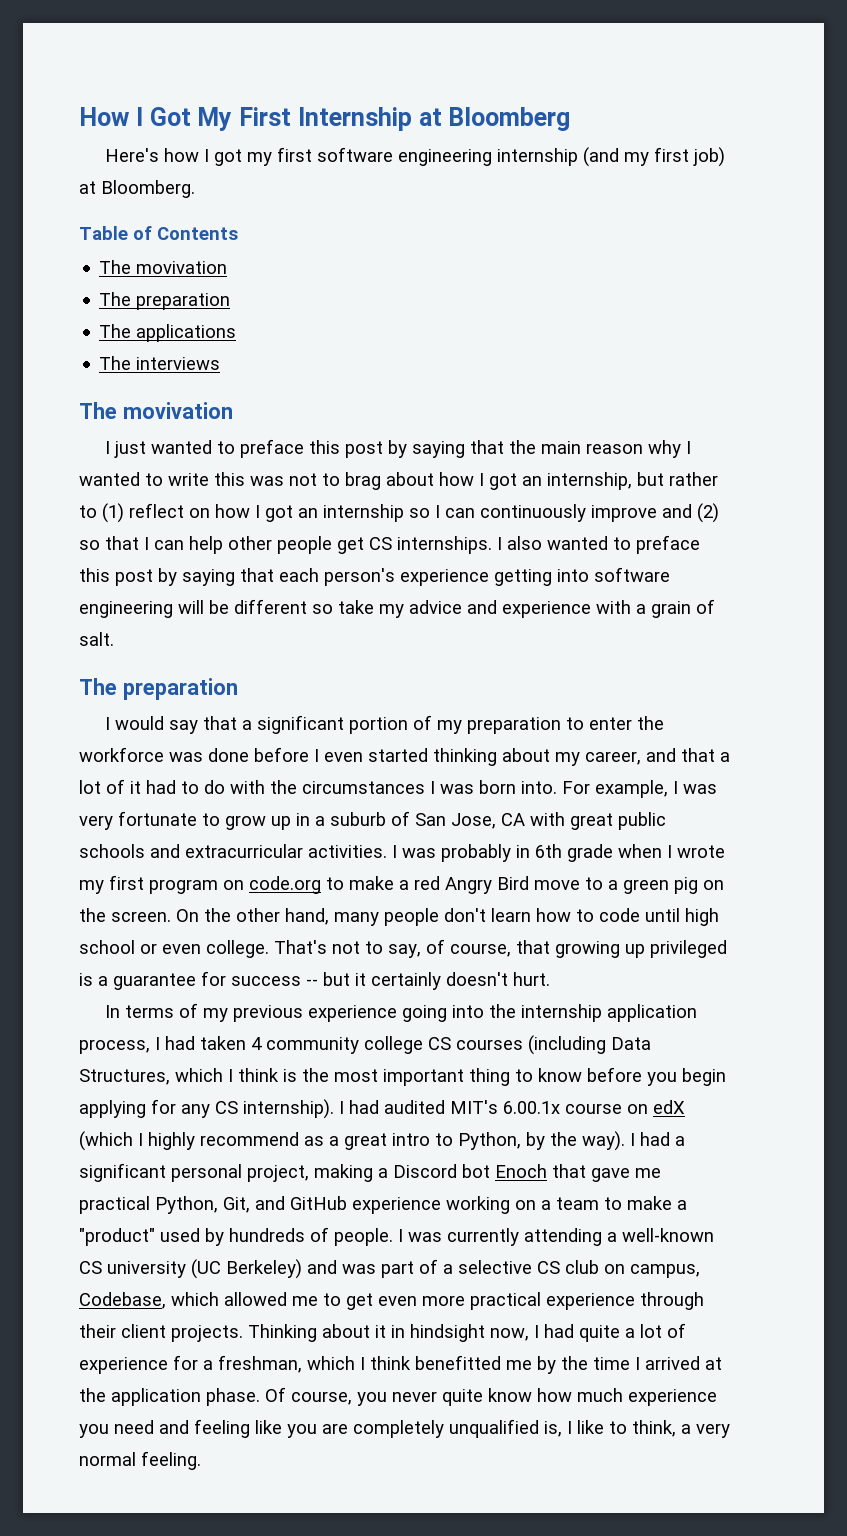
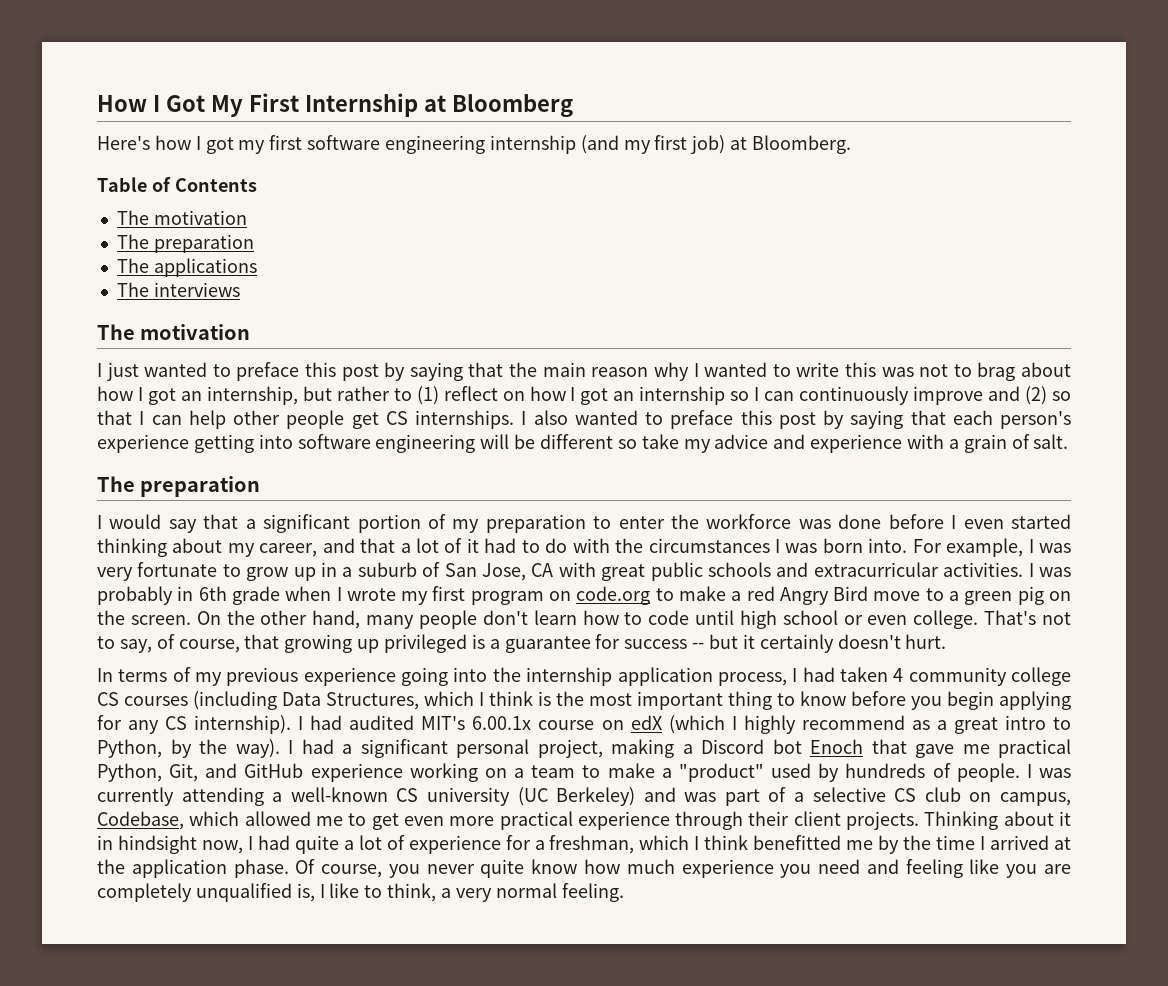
[136,261,228,274] movivation -> [153,210,247,225] motivation
[122,402,233,419] movivation -> [140,324,251,340] motivation

